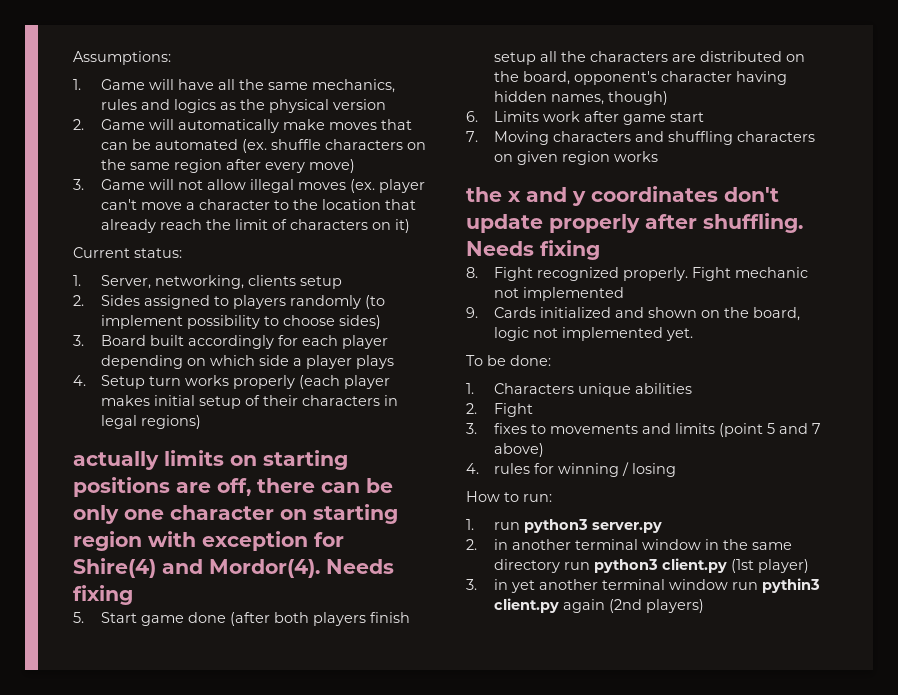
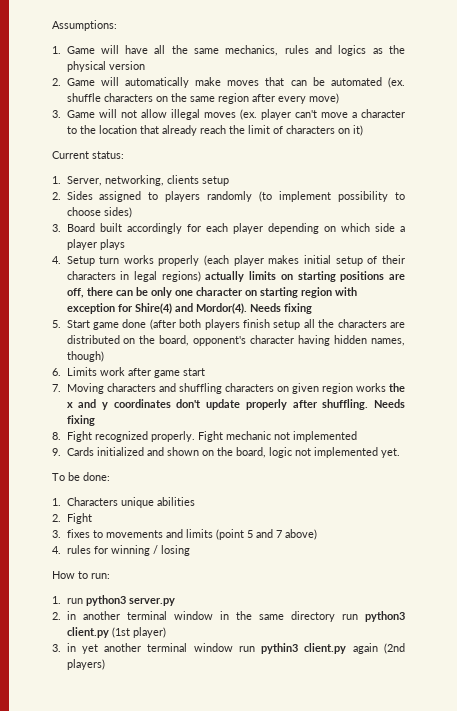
(201, 422) // -> (201, 276) none
(658, 156) // -> (386, 387) none

